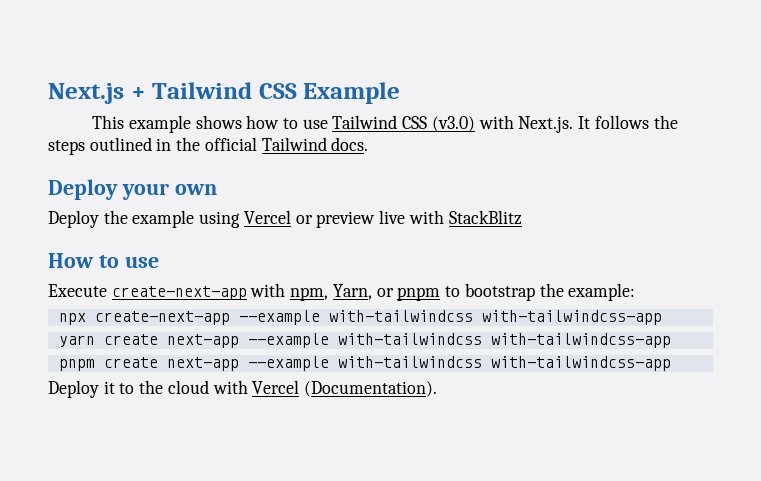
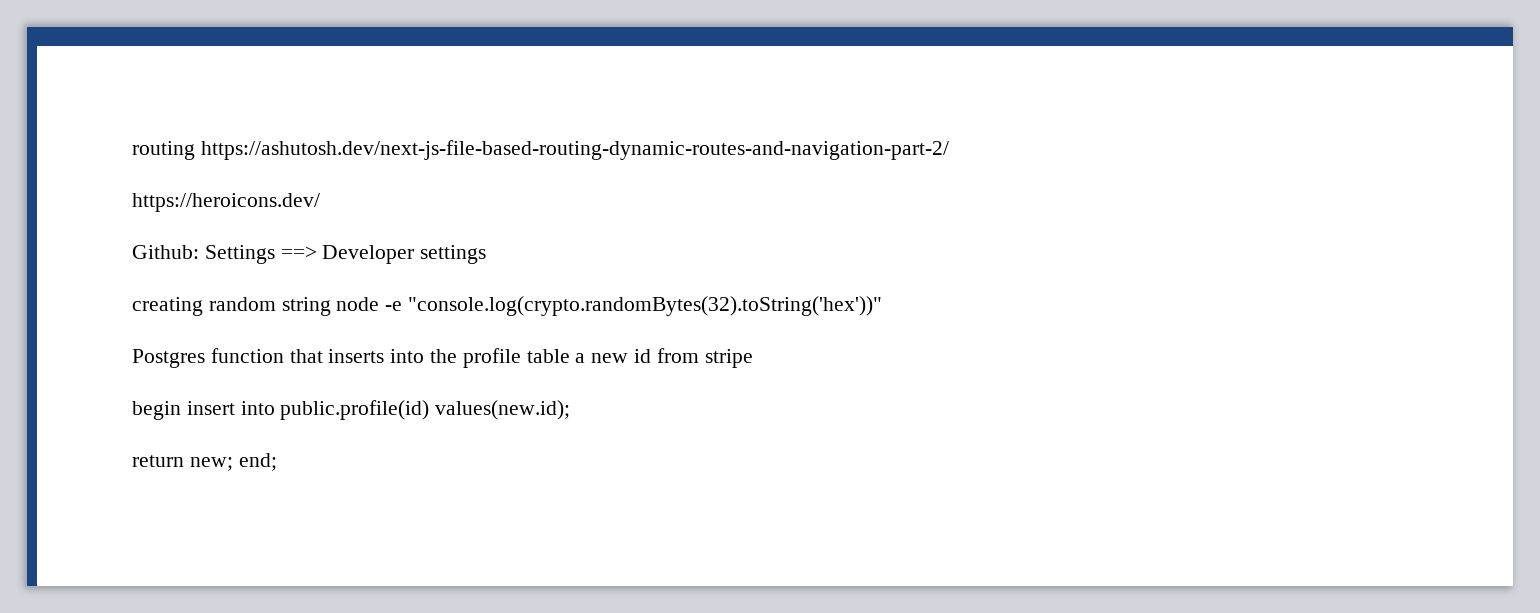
[48,82,401,104] [92,115,678,133] [48,137,369,155] [48,179,217,200] [48,210,522,228] [48,253,159,268] [48,283,636,301] [58,310,662,325] [58,333,671,348] [58,356,671,371] [48,380,438,398] Next.js + Tailwind CSS Example // This example shows how to use Tailwind CSS (v3.0) with Next.js. It follows the steps outlined in the official Tailwind docs. // Deploy your own // Deploy the example using Vercel or preview live with StackBlitz // How to use // Execute create-next-app with npm, Yarn, or pnpm to bootstrap the example: // npx create-next-app --example with-tailwindcss with-tailwindcss-app // yarn create next-app --example with-tailwindcss with-tailwindcss-app // pnpm create next-app --example with-tailwindcss with-tailwindcss-app // Deploy it to the cloud with Vercel (Documentation). -> [132,140,949,160] [132,193,320,212] [132,245,487,264] [132,296,883,316] [132,348,753,368] [132,400,571,420] [132,453,277,471] routing https://ashutosh.dev/next-js-file-based-routing-dynamic-routes-and-navigation-part-2/ // https://heroicons.dev/ // Github: Settings ==> Developer settings // creating random string node -e "console.log(crypto.randomBytes(32).toString('hex'))" // Postgres function that inserts into the profile table a new id from stripe // begin insert into public.profile(id) values(new.id); // return new; end;

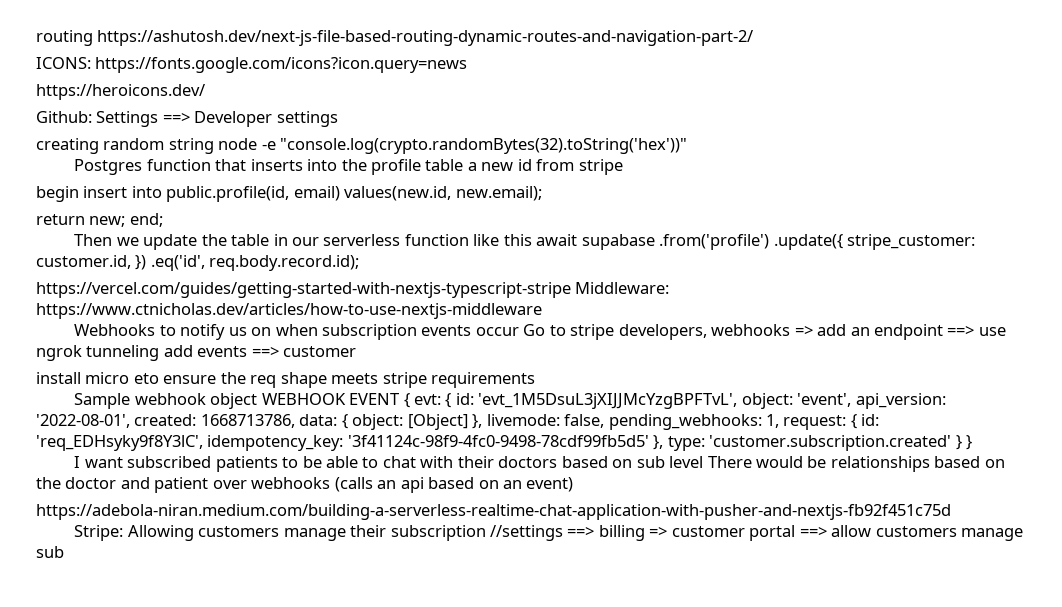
(949, 150) none -> [36,57,468,73] // ICONS: https://fonts.google.com/icons?icon.query=news
[280,400,571,420] public.profile(id) values(new.id); -> [166,186,542,202] public.profile(id, email) values(new.id, new.email);
(277, 462) none -> [74,234,976,250] [36,255,360,271] [36,282,670,298] [36,303,542,319] [74,324,1006,340] [36,345,357,361] [36,372,536,388] [74,393,946,409] [36,414,880,430] [36,435,973,451] [74,456,1005,472] [36,477,574,493] [36,504,951,520] [74,525,1024,541] [36,546,64,558] // Then we update the table in our serverless function like this await supabase .from('profile') .update({ stripe_customer: customer.id, }) .eq('id', req.body.record.id); // https://vercel.com/guides/getting-started-with-nextjs-typescript-stripe Middleware: https://www.ctnicholas.dev/articles/how-to-use-nextjs-middleware // Webhooks to notify us on when subscription events occur Go to stripe developers, webhooks => add an endpoint ==> use ngrok tunneling add events ==> customer // install micro eto ensure the req shape meets stripe requirements // Sample webhook object WEBHOOK EVENT { evt: { id: 'evt_1M5DsuL3jXIJJMcYzgBPFTvL', object: 'event', api_version: '2022-08-01', created: 1668713786, data: { object: [Object] }, livemode: false, pending_webhooks: 1, request: { id: 'req_EDHsyky9f8Y3lC', idempotency_key: '3f41124c-98f9-4fc0-9498-78cdf99fb5d5' }, type: 'customer.subscription.created' } } // I want subscribed patients to be able to chat with their doctors based on sub level There would be relationships based on the doctor and patient over webhooks (calls an api based on an event) // https://adebola-niran.medium.com/building-a-serverless-realtime-chat-application-with-pusher-and-nextjs-fb92f451c75d // Stripe: Allowing customers manage their subscription //settings ==> billing => customer portal ==> allow customers manage sub

